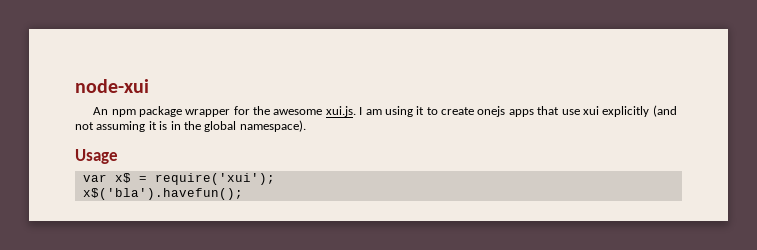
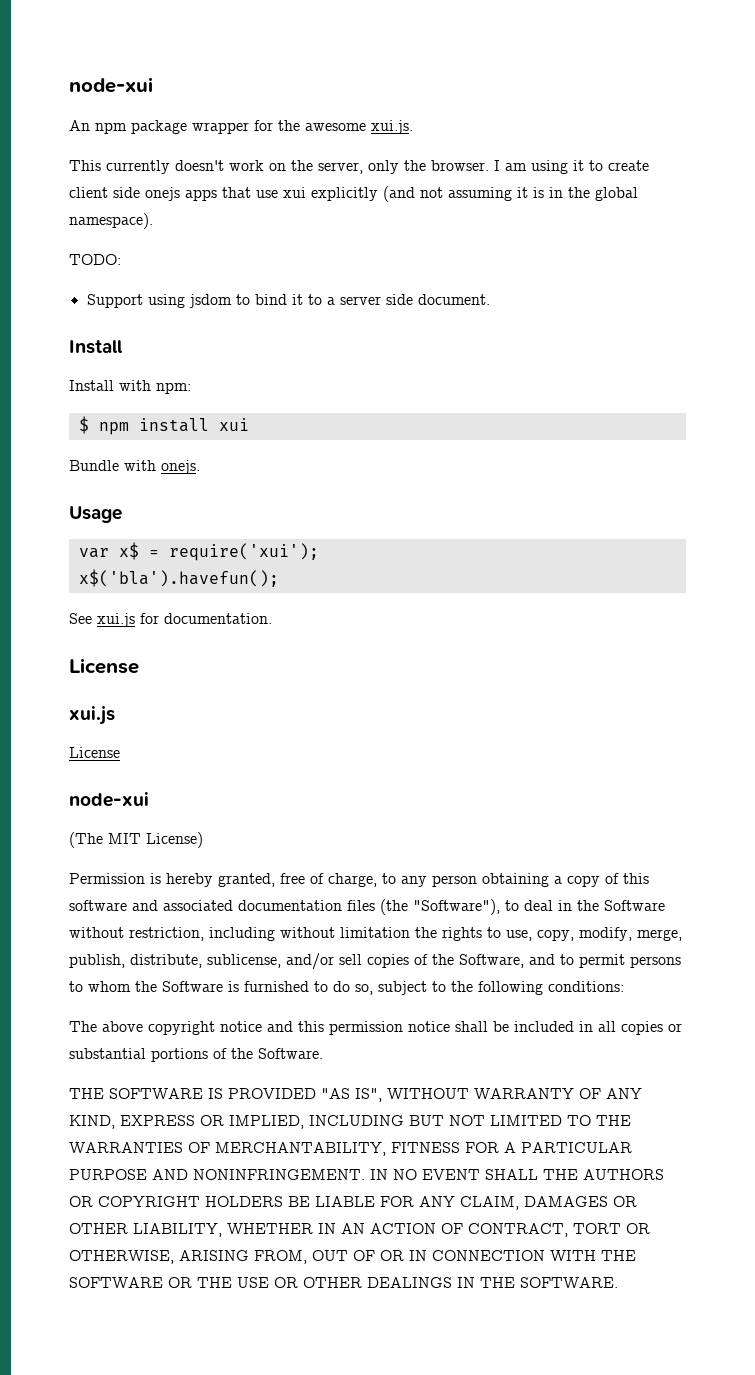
(356, 111) none -> [69,160,489,174] // This currently doesn't work on the server, only the browser.
(474, 111) none -> [69,187,140,198] client side
(306, 126) none -> [69,254,121,265] [86,294,490,308] [69,340,123,354] [69,380,191,394] [78,416,249,435] [69,460,200,474] // TODO: // Support using jsdom to bind it to a server side document. // Install // Install with npm: // $ npm install xui // Bundle with onejs.
(243, 194) none -> [69,613,272,627] [69,658,139,674] [69,706,115,725] [69,747,120,758] [69,792,149,807] [69,832,203,848] [69,873,649,887] [69,899,665,915] [69,927,682,941] [69,953,681,970] [69,981,624,995] [69,1021,682,1035] [69,1048,323,1062] [69,1088,642,1102] [69,1115,631,1129] [69,1142,632,1156] [69,1169,664,1180] [69,1196,637,1210] [69,1223,650,1237] [69,1250,636,1264] [69,1277,618,1288] // See xui.js for documentation. // License // xui.js // License // node-xui // (The MIT License) // Permission is hereby granted, free of charge, to any person obtaining a copy of this software and associated documentation files (the "Software"), to deal in the Software without restriction, including without limitation the rights to use, copy, modify, merge, publish, distribute, sublicense, and/or sell copies of the Software, and to permit persons to whom the Software is furnished to do so, subject to the following conditions: // The above copyright notice and this permission notice shall be included in all copies or substantial portions of the Software. // THE SOFTWARE IS PROVIDED "AS IS", WITHOUT WARRANTY OF ANY KIND, EXPRESS OR IMPLIED, INCLUDING BUT NOT LIMITED TO THE WARRANTIES OF MERCHANTABILITY, FITNESS FOR A PARTICULAR PURPOSE AND NONINFRINGEMENT. IN NO EVENT SHALL THE AUTHORS OR COPYRIGHT HOLDERS BE LIABLE FOR ANY CLAIM, DAMAGES OR OTHER LIABILITY, WHETHER IN AN ACTION OF CONTRACT, TORT OR OTHERWISE, ARISING FROM, OUT OF OR IN CONNECTION WITH THE SOFTWARE OR THE USE OR OTHER DEALINGS IN THE SOFTWARE.

